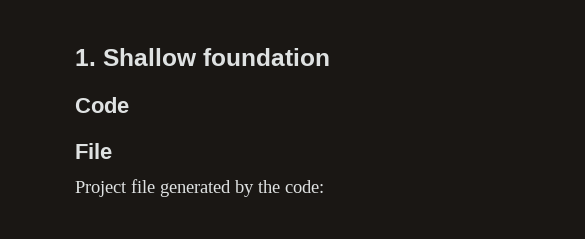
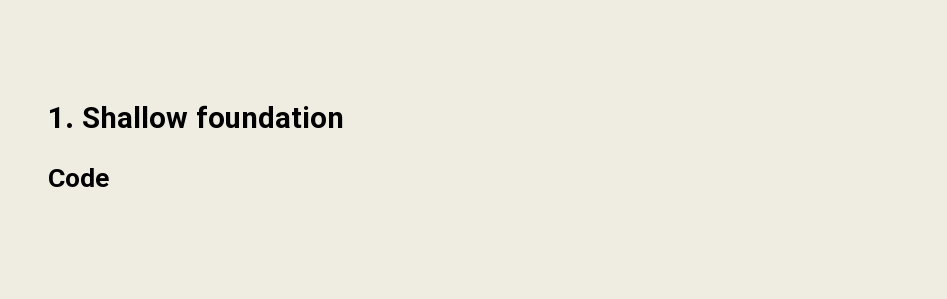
[75,143,112,159] [75,179,324,197] // File // Project file generated by the code: -> (109, 177) none

